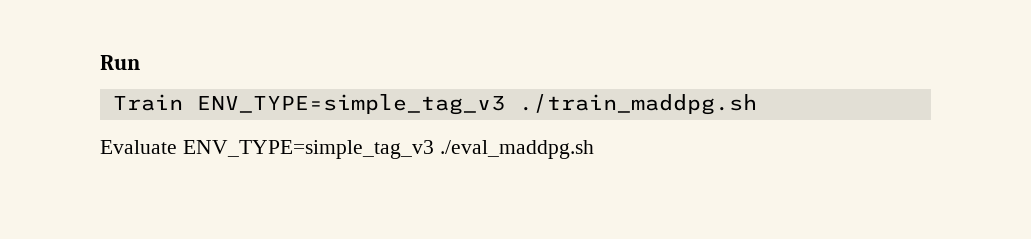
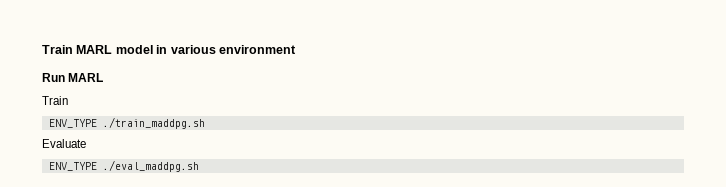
(100, 62) none -> [42,45,296,54] Train MARL model in various environment //
[112,94,505,115] // Train ENV_TYPE=simple_tag_v3 -> [68,73,104,82] [42,96,68,105] [48,119,97,128] MARL // Train // ENV_TYPE
[182,140,434,159] ENV_TYPE=simple_tag_v3 -> [48,162,97,171] // ENV_TYPE

